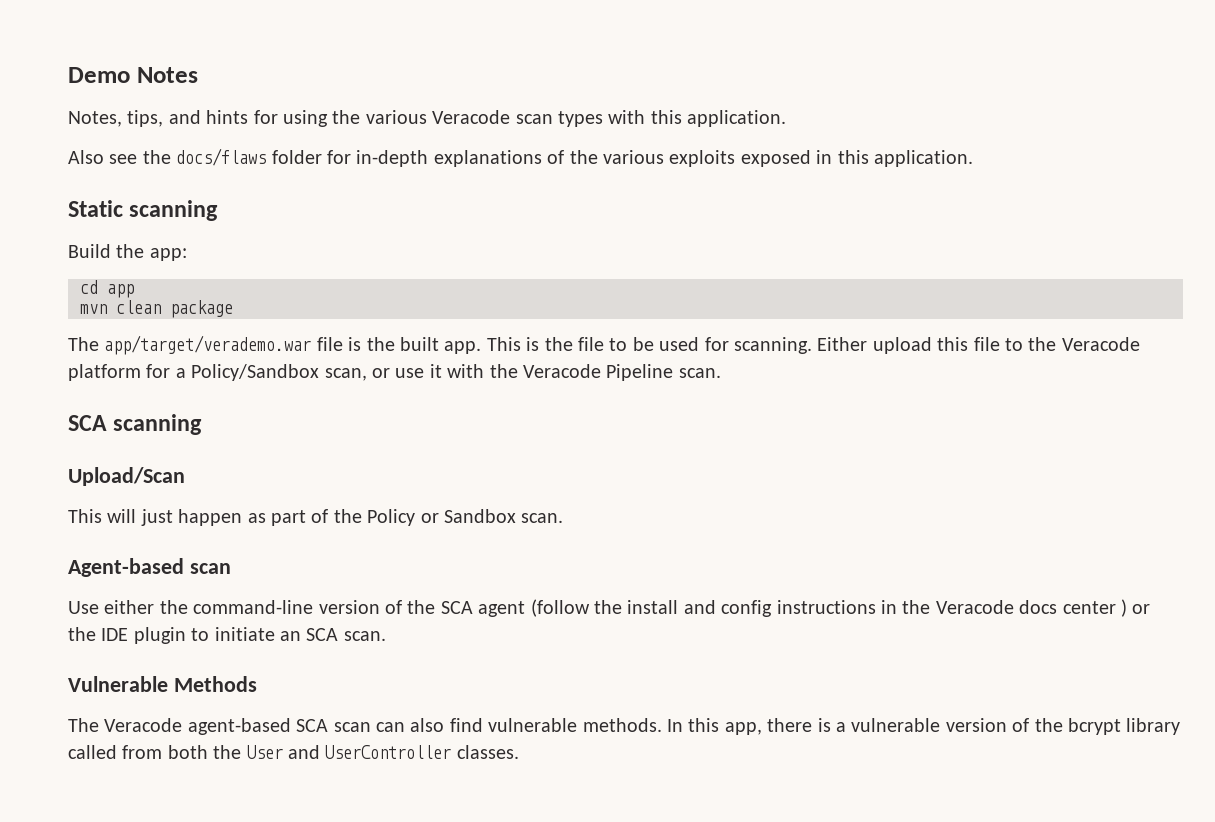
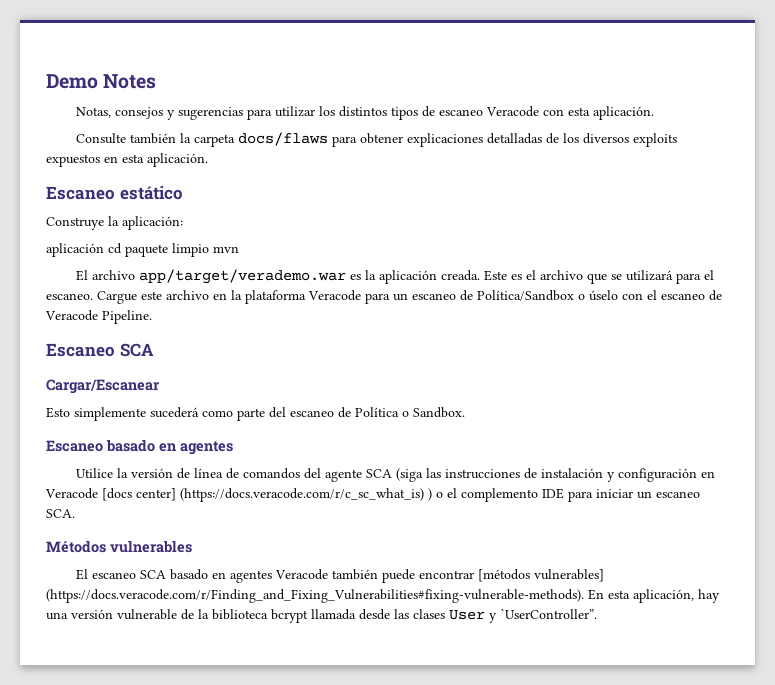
[68,110,787,127] [68,148,973,167] [68,200,219,221] [68,244,187,261] [80,280,134,298] [80,300,233,318] [68,335,1140,355] [68,364,721,381] [68,414,203,435] [68,467,185,486] [68,509,564,526] [68,558,231,577] [68,599,1151,617] [68,627,386,644] [68,676,257,692] [68,718,1181,735] [68,745,519,759] Notes, tips, and hints for using the various Veracode scan types with this application. // Also see the docs/flaws folder for in-depth explanations of the various exploits exposed in this application. // Static scanning // Build the app: // cd app // mvn clean package // The app/target/verademo.war file is the built app. This is the file to be used for scanning. Either upload this file to the Veracode platform for a Policy/Sandbox scan, or use it with the Veracode Pipeline scan. // SCA scanning // Upload/Scan // This will just happen as part of the Policy or Sandbox scan. // Agent-based scan // Use either the command-line version of the SCA agent (follow the install and config instructions in the Veracode docs center ) or the IDE plugin to initiate an SCA scan. // Vulnerable Methods // The Veracode agent-based SCA scan can also find vulnerable methods. In this app, there is a vulnerable version of the bcrypt library called from both the User and UserController classes. -> [75,106,654,120] [75,132,677,147] [46,153,208,167] [46,186,183,200] [46,216,183,230] [46,243,239,257] [75,269,714,284] [46,290,722,304] [45,310,152,324] [46,343,154,357] [46,379,160,394] [46,407,465,421] [46,439,233,455] [75,468,715,482] [45,488,700,502] [46,509,75,518] [46,540,192,553] [75,569,604,583] [46,589,720,603] [46,608,597,623] Notas, consejos y sugerencias para utilizar los distintos tipos de escaneo Veracode con esta aplicación. // Consulte también la carpeta docs/flaws para obtener explicaciones detalladas de los diversos exploits expuestos en esta aplicación. // Escaneo estático // Construye la aplicación: // aplicación cd paquete limpio mvn // El archivo app/target/verademo.war es la aplicación creada. Este es el archivo que se utilizará para el escaneo. Cargue este archivo en la plataforma Veracode para un escaneo de Política/Sandbox o úselo con el escaneo de Veracode Pipeline. // Escaneo SCA // Cargar/Escanear // Esto simplemente sucederá como parte del escaneo de Política o Sandbox. // Escaneo basado en agentes // Utilice la versión de línea de comandos del agente SCA (siga las instrucciones de instalación y configuración en Veracode [docs center] (https://docs.veracode.com/r/c_sc_what_is) ) o el complemento IDE para iniciar un escaneo SCA. // Métodos vulnerables // El escaneo SCA basado en agentes Veracode también puede encontrar [métodos vulnerables] (https://docs.veracode.com/r/Finding_and_Fixing_Vulnerabilities#fixing-vulnerable-methods). En esta aplicación, hay una versión vulnerable de la biblioteca bcrypt llamada desde las clases User y `UserController”.

